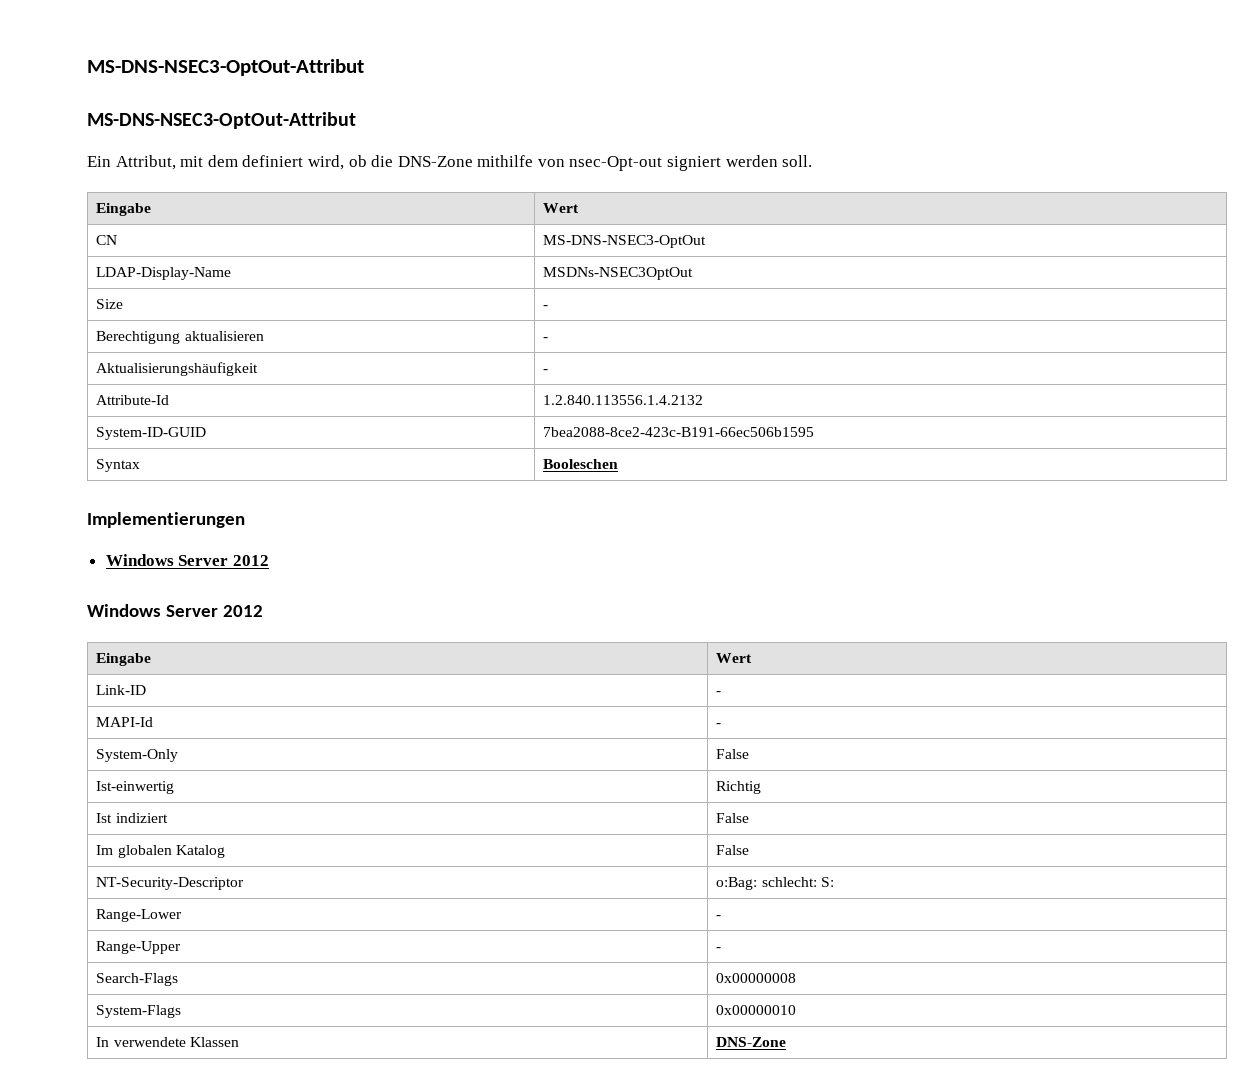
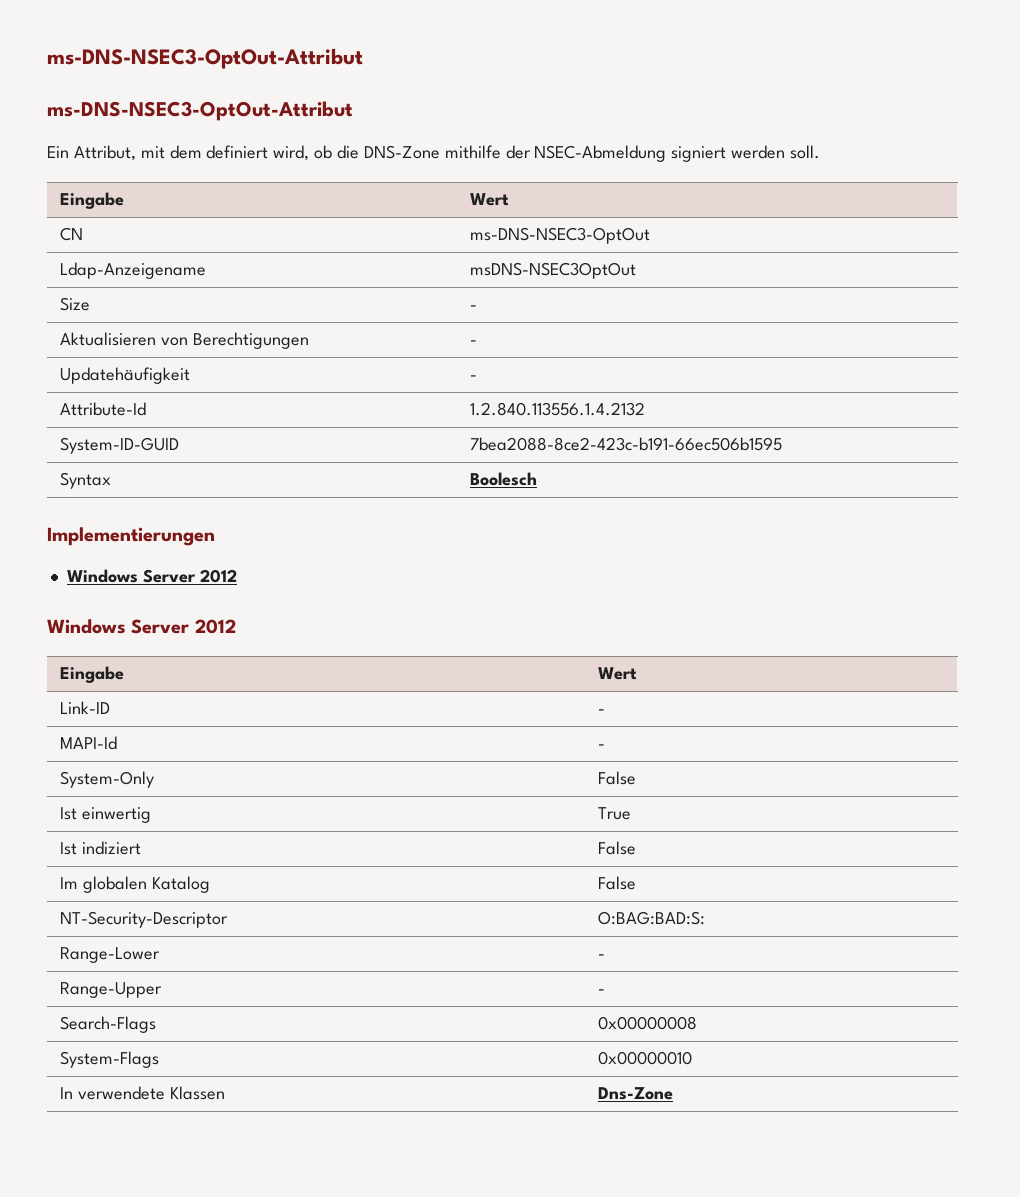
[87,59,364,76] [87,112,356,129] MS-DNS-NSEC3-OptOut-Attribut // MS-DNS-NSEC3-OptOut-Attribut -> [47,48,363,69] [47,101,353,121] ms-DNS-NSEC3-OptOut-Attribut // ms-DNS-NSEC3-OptOut-Attribut
[537,156,663,171] von nsec-Opt-out -> [505,145,667,162] der NSEC-Abmeldung
[543,235,707,248] [96,267,232,280] [543,267,694,280] MS-DNS-NSEC3-OptOut // LDAP-Display-Name | MSDNs-NSEC3OptOut -> [470,227,651,244] [60,262,207,279] [470,262,637,279] ms-DNS-NSEC3-OptOut // Ldap-Anzeigename | msDNS-NSEC3OptOut
[96,331,264,344] [543,337,549,341] [96,362,259,376] Berechtigung aktualisieren | - // Aktualisierungshäufigkeit -> [60,332,309,349] [470,340,478,345] [60,367,191,384] Aktualisieren von Berechtigungen | - // Updatehäufigkeit
[543,427,815,437] 7bea2088-8ce2-423c-B191-66ec506b1595 -> [470,437,783,451] 7bea2088-8ce2-423c-b191-66ec506b1595
[543,459,619,469] Booleschen -> [470,472,538,486] Boolesch
[96,781,175,794] [716,781,762,794] Ist-einwertig | Richtig -> [60,807,152,823] [598,807,632,820] Ist einwertig | True
[716,877,834,890] o:Bag: schlecht: S: -> [598,911,706,925] O:BAG:BAD:S:
[716,1037,787,1047] DNS-Zone -> [598,1087,674,1100] Dns-Zone

